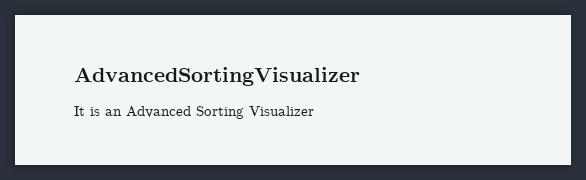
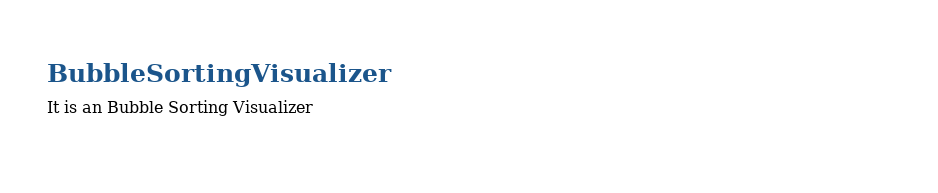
[74,67,360,86] AdvancedSortingVisualizer -> [47,63,392,87] BubbleSortingVisualizer
[126,106,191,118] Advanced -> [107,101,163,113] Bubble

